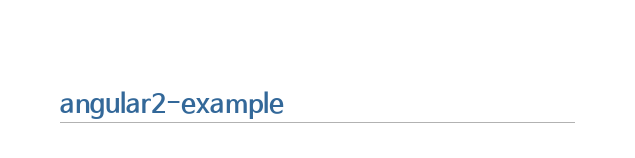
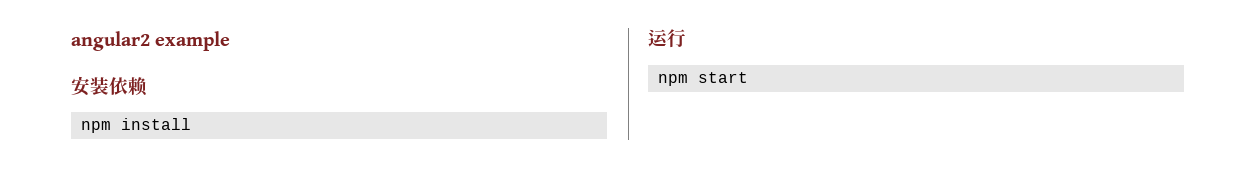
[60,91,284,119] angular2-example -> [71,31,231,51] [71,76,148,96] [81,118,192,133] [648,29,686,48] [658,72,749,86] angular2 example // 安装依赖 // npm install // 运行 // npm start

